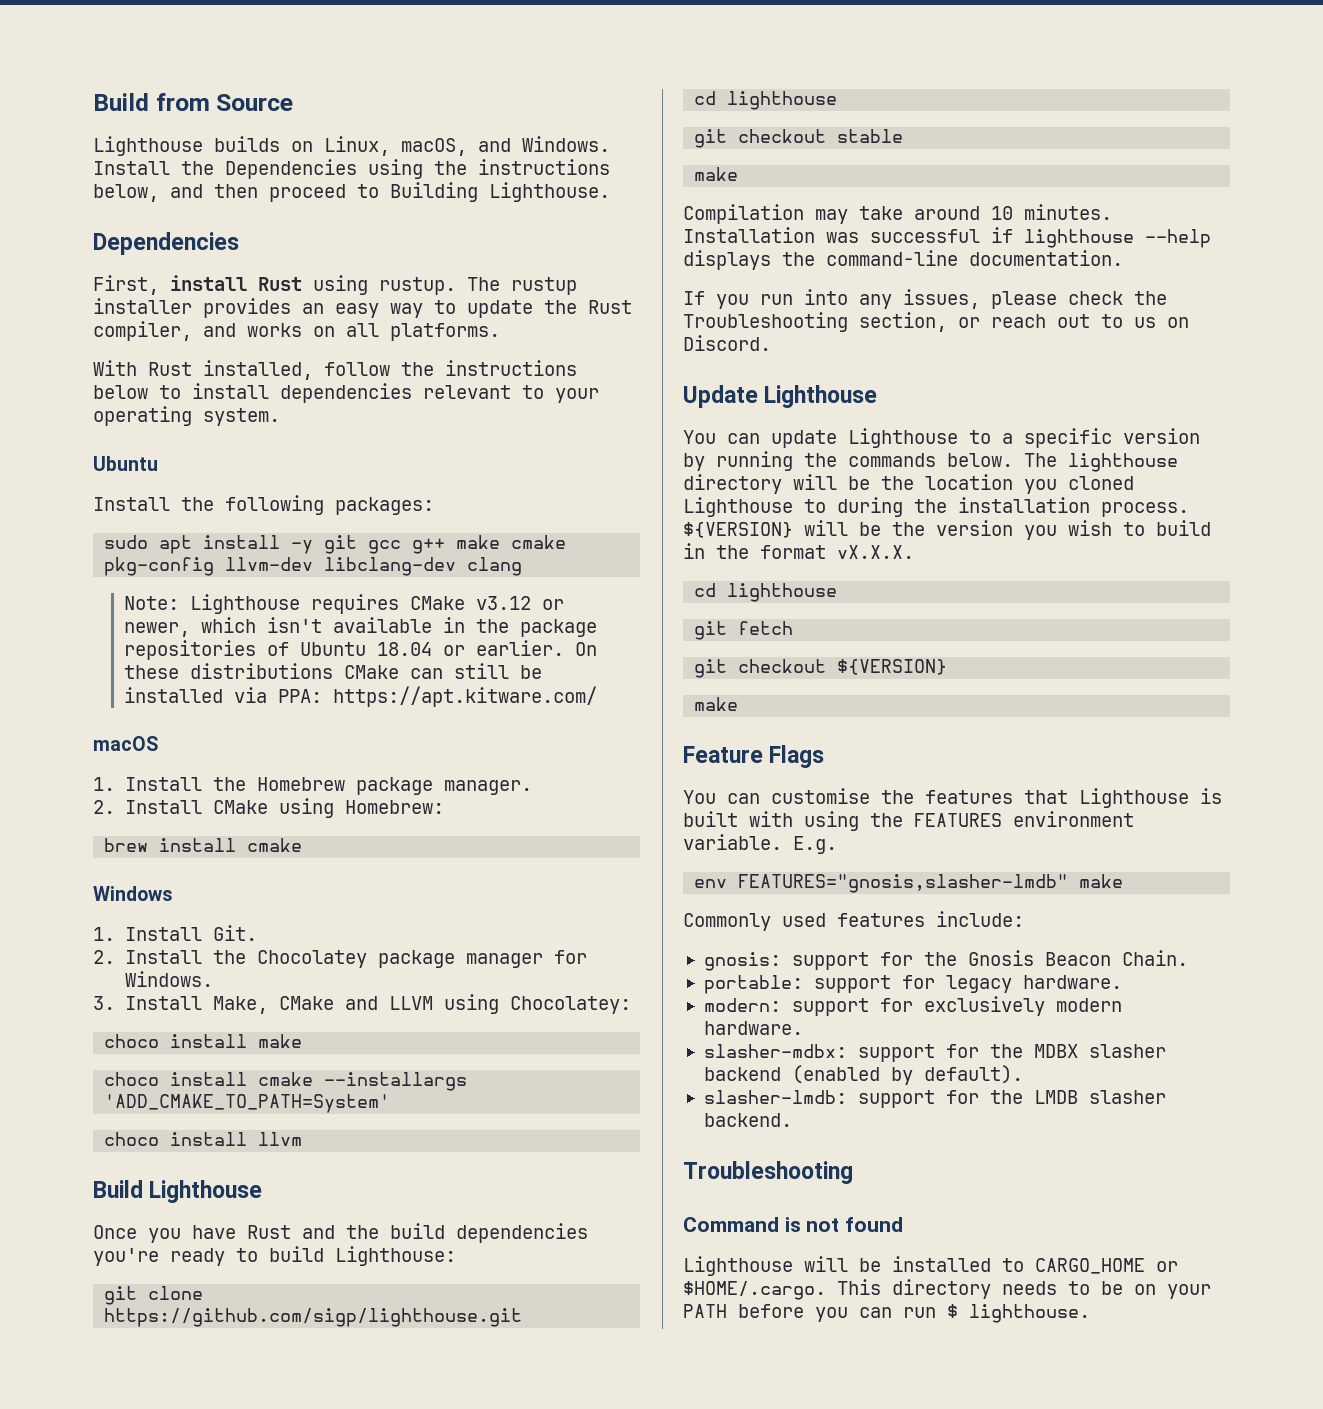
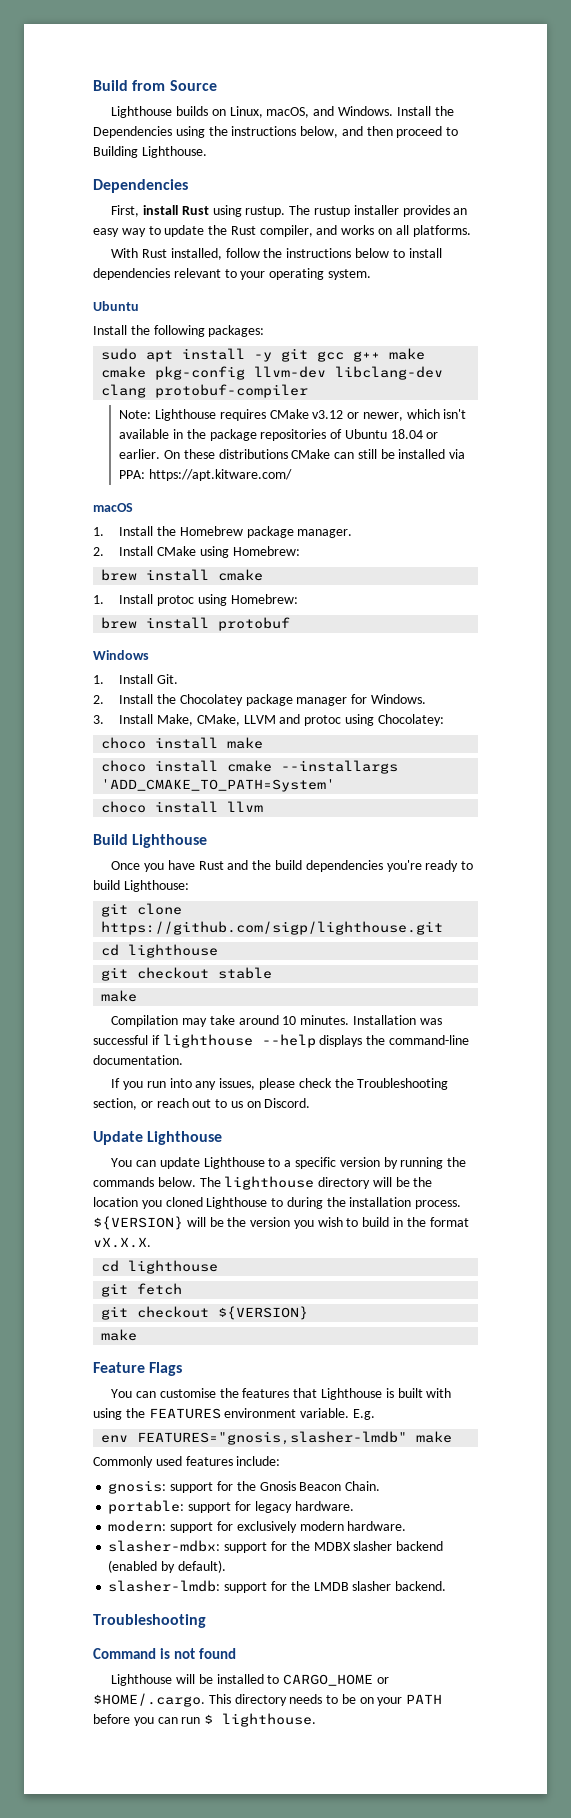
(523, 566) none -> [155,384,309,398] protobuf-compiler
(303, 845) none -> [93,594,298,606] [101,617,291,631] // 1. Install protoc using Homebrew: // brew install protobuf
[278,996,433,1010] CMake and LLVM -> [196,714,342,726] CMake, LLVM and protoc

